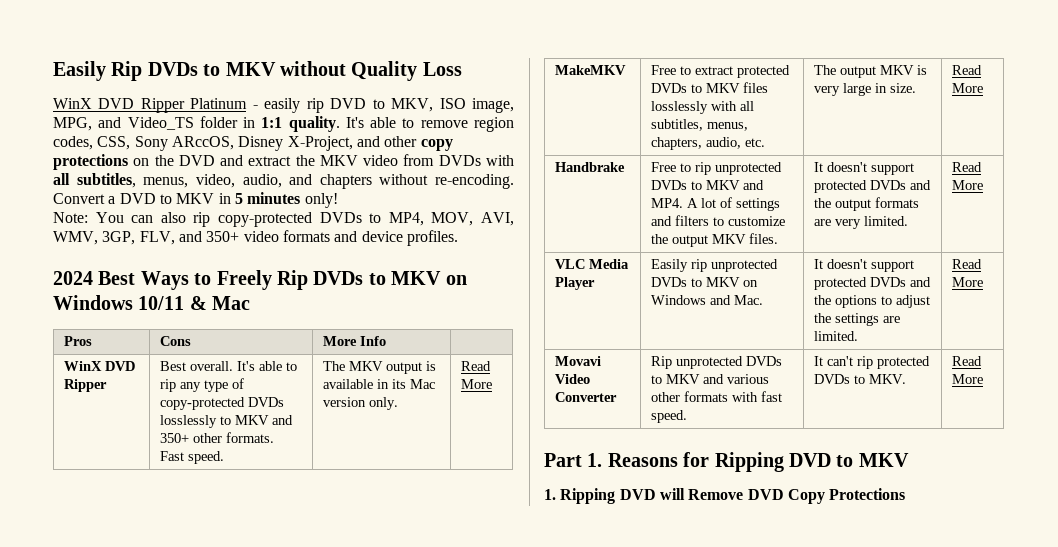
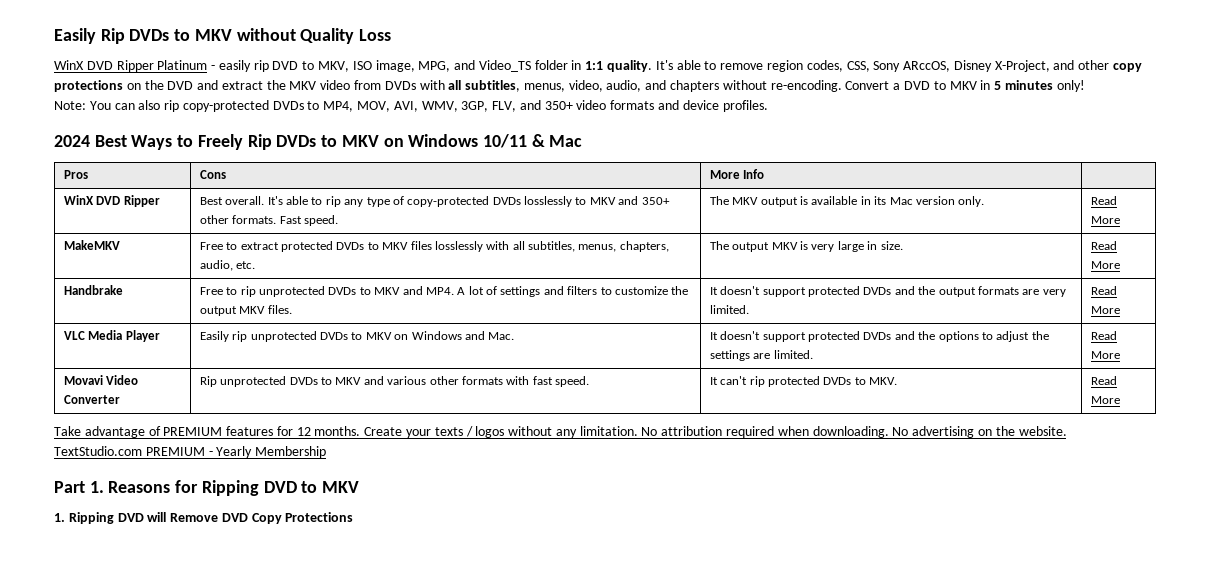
(984, 379) none -> [54,426,1067,438] [54,446,327,458] // Take advantage of PREMIUM features for 12 months. Create your texts / logos without any limitation. No attribution required when downloading. No advertising on the website. TextStudio.com PREMIUM - Yearly Membership

